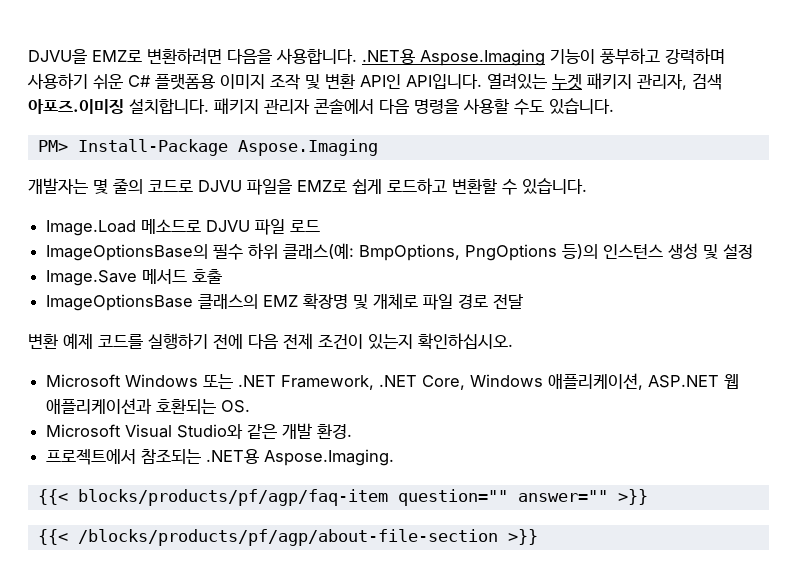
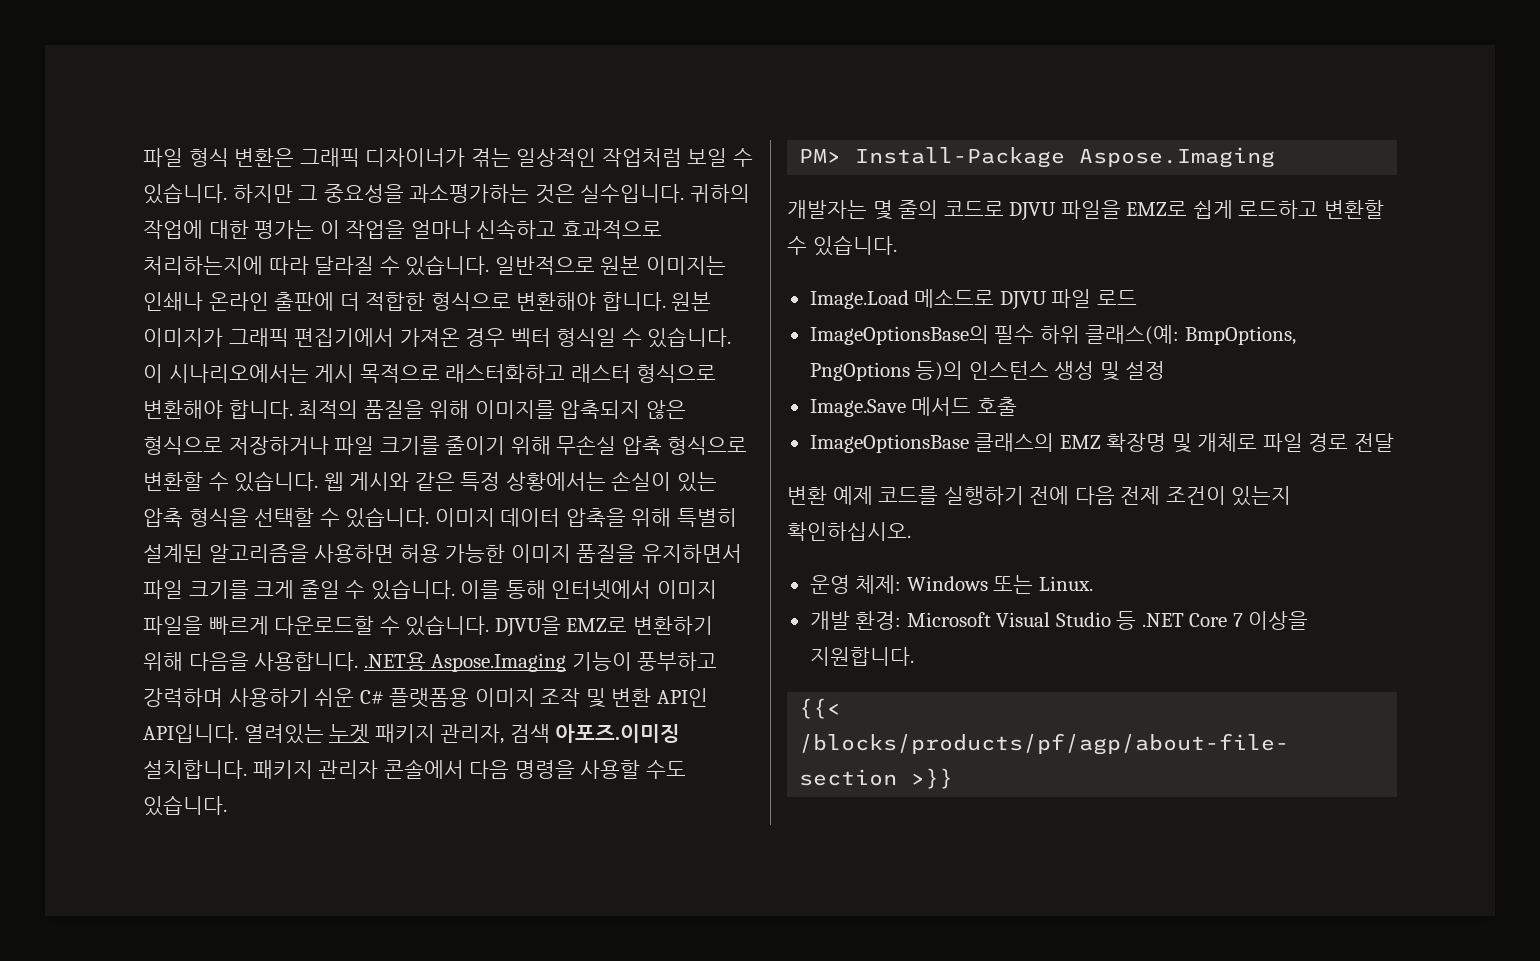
[28,48,222,64] DJVU을 EMZ로 변환하려면 -> [143,148,753,167] [143,183,750,204] [143,219,662,239] [143,255,726,276] [143,292,712,311] [143,327,732,348] [143,364,717,383] [143,400,686,419] [143,435,748,455] [143,471,717,492] [143,507,737,528] [143,544,742,563] [143,579,717,600] [143,615,713,637] [143,652,183,671] 파일 형식 변환은 그래픽 디자이너가 겪는 일상적인 작업처럼 보일 수 있습니다. 하지만 그 중요성을 과소평가하는 것은 실수입니다. 귀하의 작업에 대한 평가는 이 작업을 얼마나 신속하고 효과적으로 처리하는지에 따라 달라질 수 있습니다. 일반적으로 원본 이미지는 인쇄나 온라인 출판에 더 적합한 형식으로 변환해야 합니다. 원본 이미지가 그래픽 편집기에서 가져온 경우 벡터 형식일 수 있습니다. 이 시나리오에서는 게시 목적으로 래스터화하고 래스터 형식으로 변환해야 합니다. 최적의 품질을 위해 이미지를 압축되지 않은 형식으로 저장하거나 파일 크기를 줄이기 위해 무손실 압축 형식으로 변환할 수 있습니다. 웹 게시와 같은 특정 상황에서는 손실이 있는 압축 형식을 선택할 수 있습니다. 이미지 데이터 압축을 위해 특별히 설계된 알고리즘을 사용하면 허용 가능한 이미지 품질을 유지하면서 파일 크기를 크게 줄일 수 있습니다. 이를 통해 인터넷에서 이미지 파일을 빠르게 다운로드할 수 있습니다. DJVU을 EMZ로 변환하기 위해
[46,373,740,390] [46,398,251,414] [46,423,353,439] [46,449,395,466] [37,489,648,506] Microsoft Windows 또는 .NET Framework, .NET Core, Windows 애플리케이션, ASP.NET 웹 애플리케이션과 호환되는 OS. // Microsoft Visual Studio와 같은 개발 환경. // 프로젝트에서 참조되는 .NET용 Aspose.Imaging. // {{< blocks/products/pf/agp/faq-item question="" answer="" >}} -> [809,575,1093,594] [809,611,1309,630] [809,647,914,666] 운영 체제: Windows 또는 Linux. // 개발 환경: Microsoft Visual Studio 등 .NET Core 7 이상을 지원합니다.

